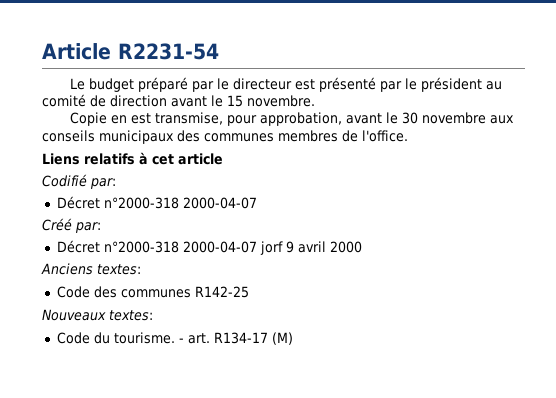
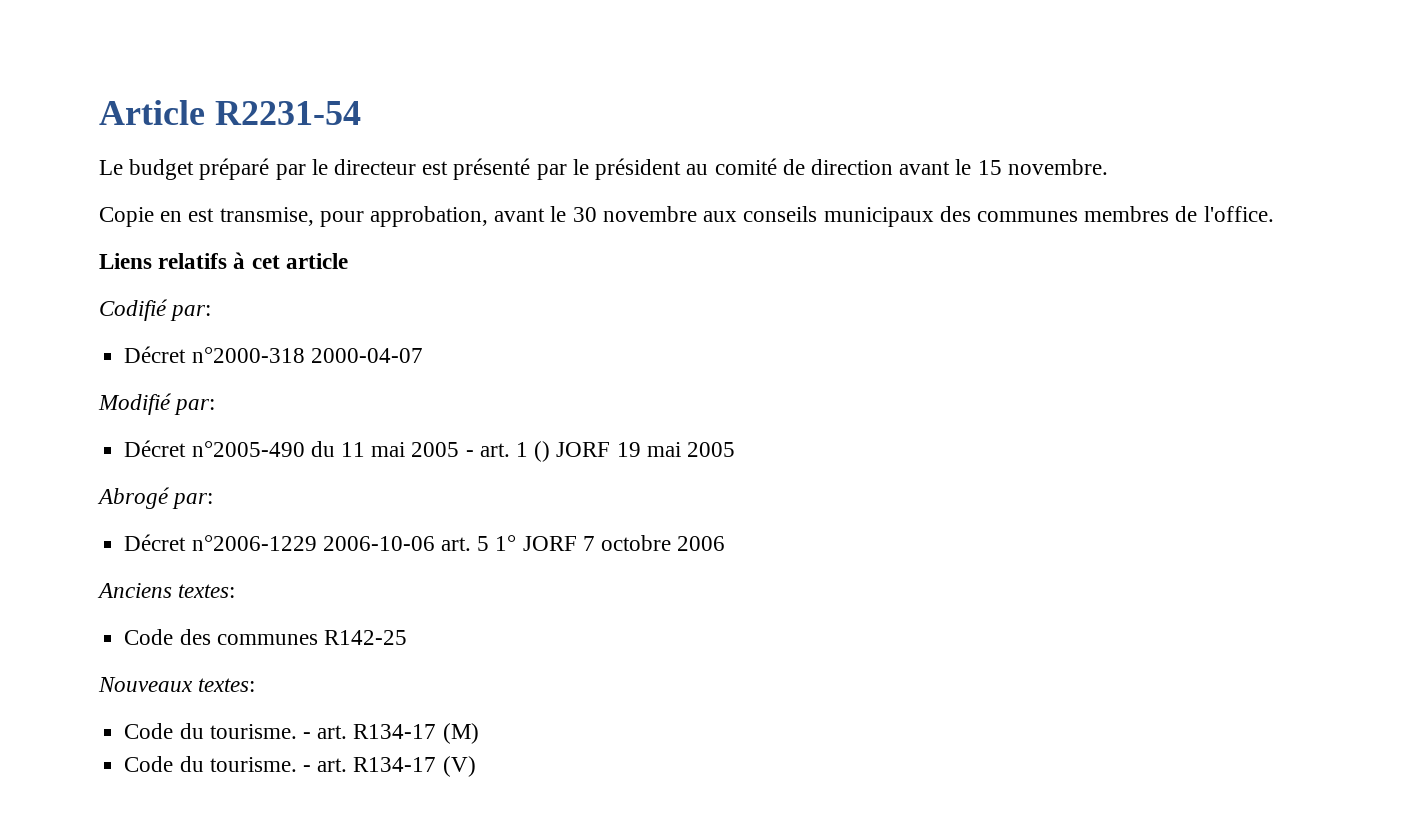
[42,218,101,233] [56,240,362,255] Créé par: // Décret n°2000-318 2000-04-07 jorf 9 avril 2000 -> [98,393,216,415] [124,440,736,462] [97,487,214,509] [124,534,726,551] Modifié par: // Décret n°2005-490 du 11 mai 2005 - art. 1 () JORF 19 mai 2005 // Abrogé par: // Décret n°2006-1229 2006-10-06 art. 5 1° JORF 7 octobre 2006
(293, 338) none -> [124,756,476,777] // Code du tourisme. - art. R134-17 (V)

